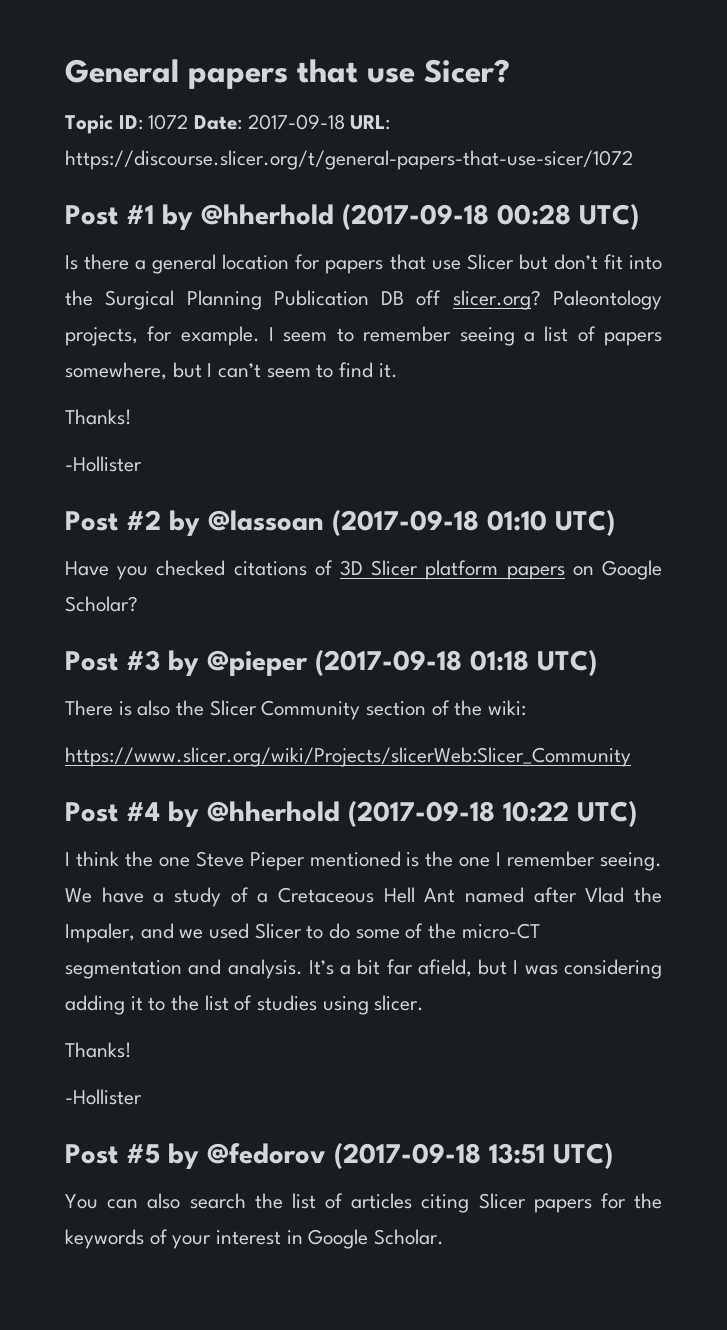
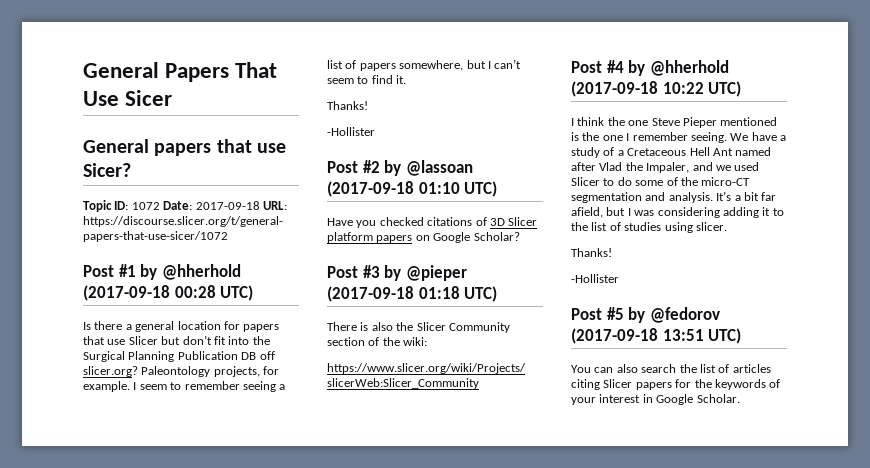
[65,59,179,83] General -> [83,62,278,82] [83,90,173,106] [83,139,149,153] General Papers That Use Sicer // General

